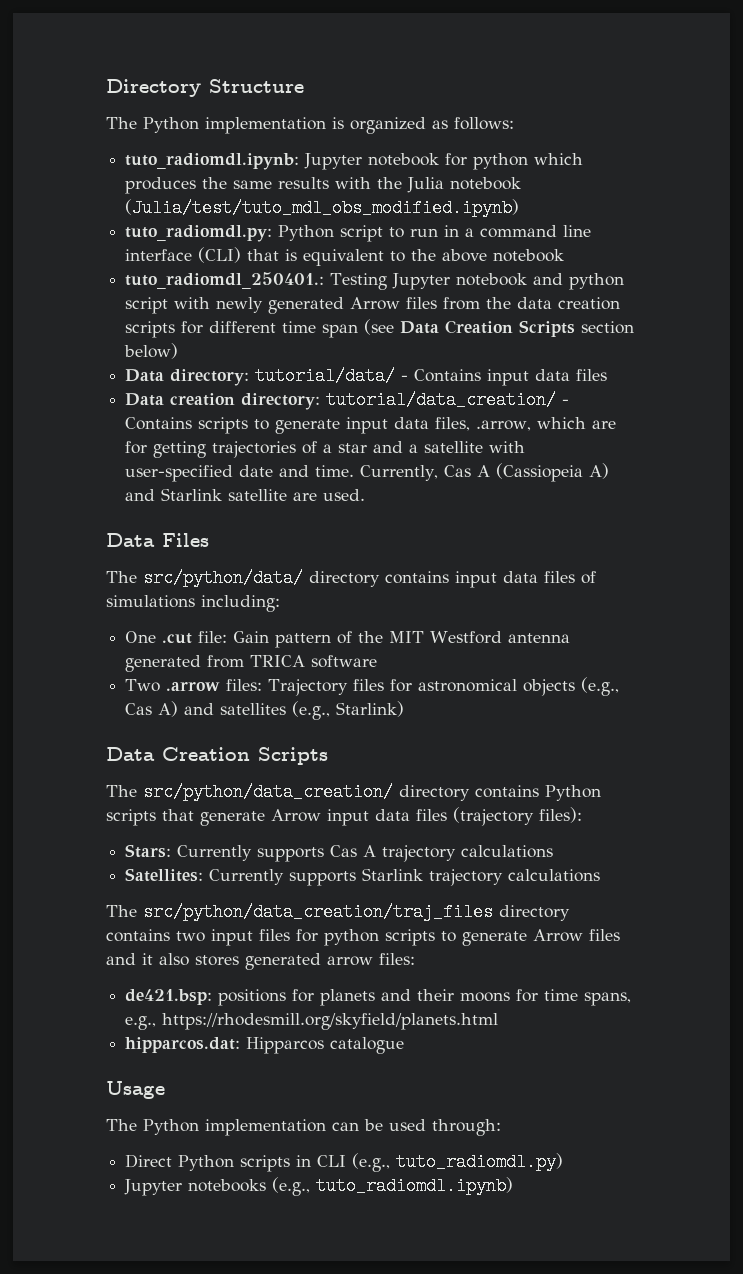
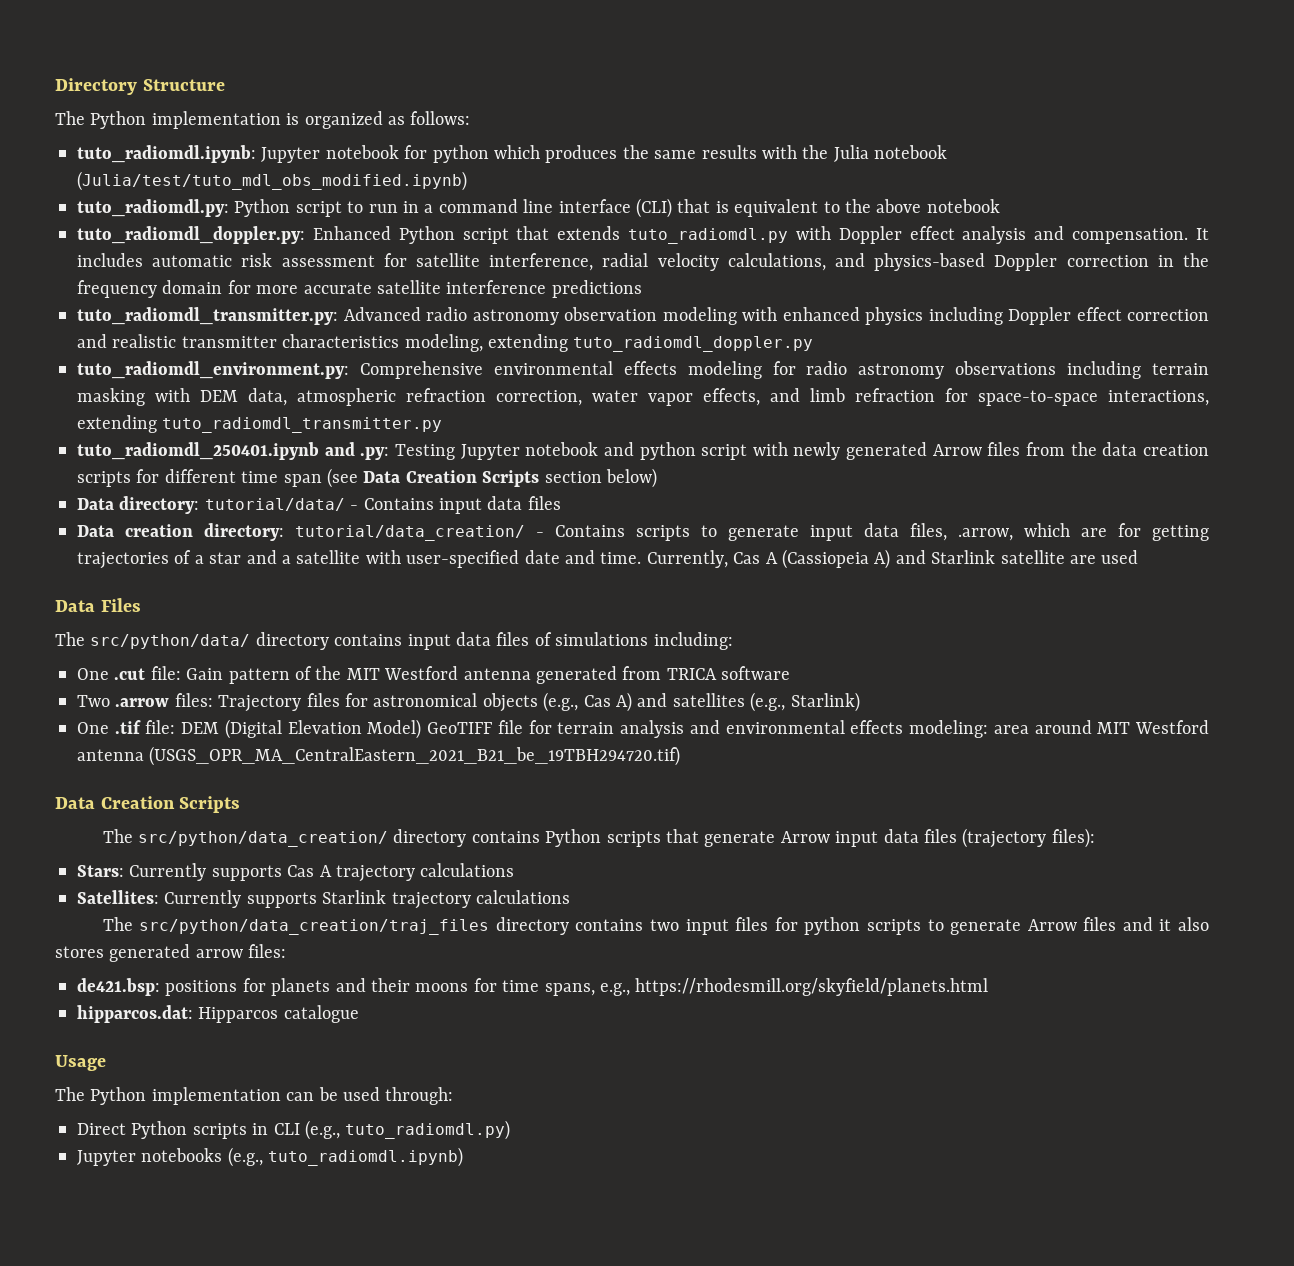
[125,272,325,289] tuto_radiomdl_250401.: -> [77,226,1209,244] [77,253,1210,271] [77,280,642,298] [77,307,1209,325] [77,334,814,352] [77,361,1209,379] [77,388,1209,406] [77,415,443,433] [77,442,390,460] tuto_radiomdl_doppler.py: Enhanced Python script that extends tuto_radiomdl.py with Doppler effect analysis and compensation. It includes automatic risk assessment for satellite interference, radial velocity calculations, and physics-based Doppler correction in the frequency domain for more accurate satellite interference predictions // tuto_radiomdl_transmitter.py: Advanced radio astronomy observation modeling with enhanced physics including Doppler effect correction and realistic transmitter characteristics modeling, extending tuto_radiomdl_doppler.py // tuto_radiomdl_environment.py: Comprehensive environmental effects modeling for radio astronomy observations including terrain masking with DEM data, atmospheric refraction correction, water vapor effects, and limb refraction for space-to-space interactions, extending tuto_radiomdl_transmitter.py // tuto_radiomdl_250401.ipynb and .py:
[323,489,366,501] used. -> [1101,550,1139,564] used
(405, 709) none -> [77,719,1209,739] [77,746,681,766] // One .tif file: DEM (Digital Elevation Model) GeoTIFF file for terrain analysis and environmental effects modeling: area around MIT Westford antenna (USGS_OPR_MA_CentralEastern_2021_B21_be_19TBH294720.tif)

